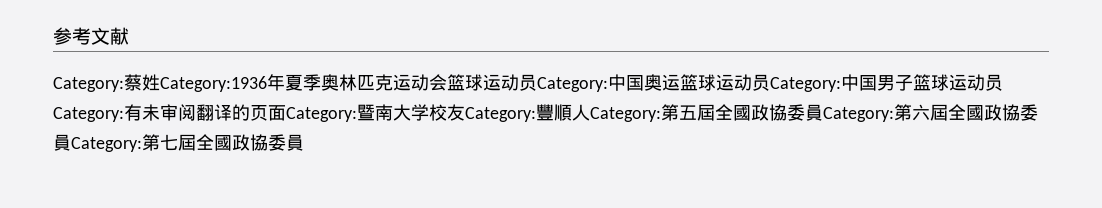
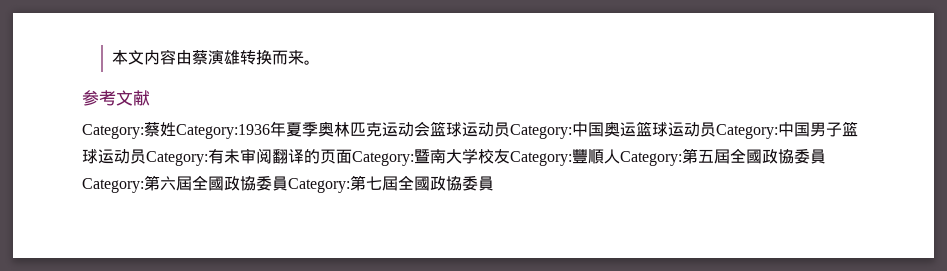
(53, 36) none -> [112,49,321,65] 本文内容由蔡演雄转换而来。 //

